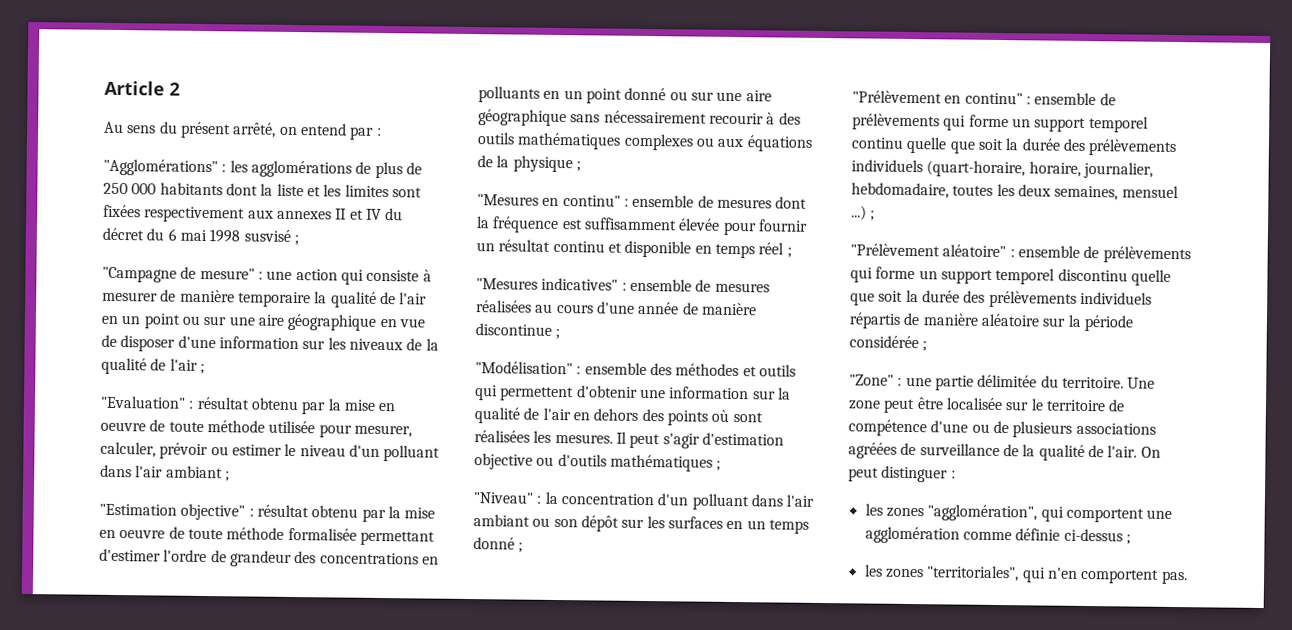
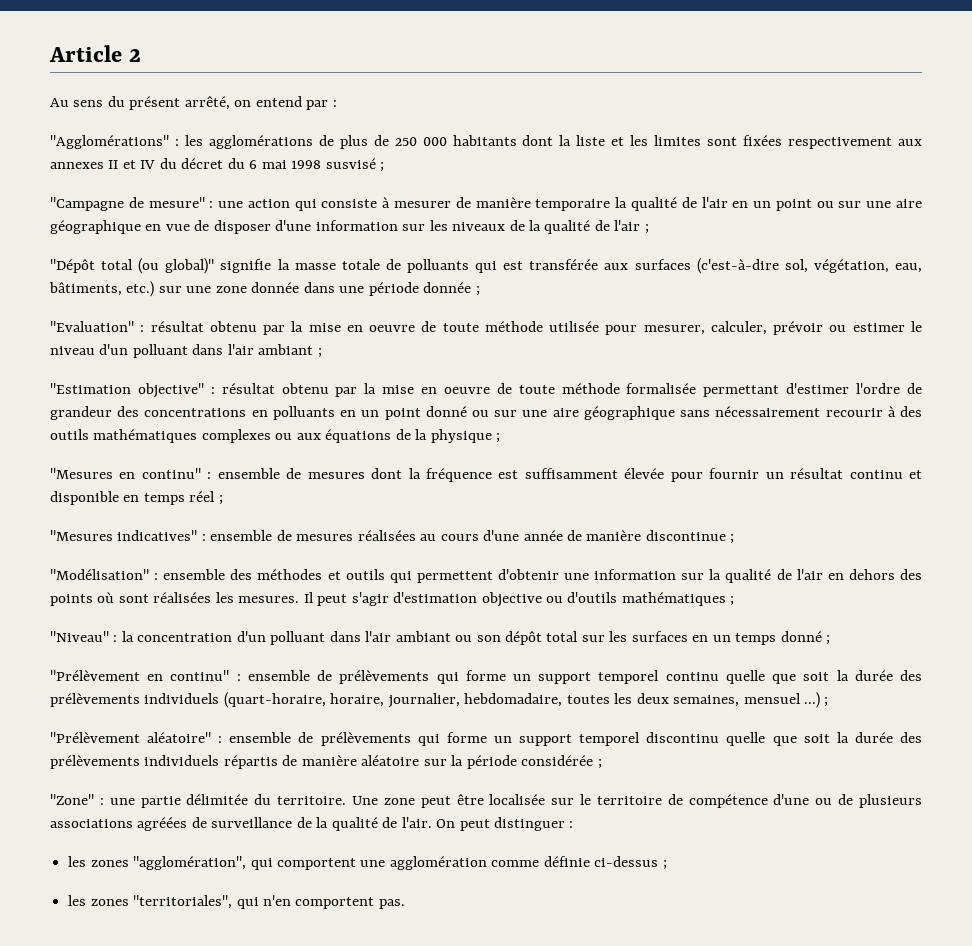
(205, 368) none -> [50,258,922,274] [49,281,480,297] // "Dépôt total (ou global)" signifie la masse totale de polluants qui est transférée aux surfaces (c'est-à-dire sol, végétation, eau, bâtiments, etc.) sur une zone donnée dans une période donnée ;
(619, 523) none -> [546,631,579,642] total

